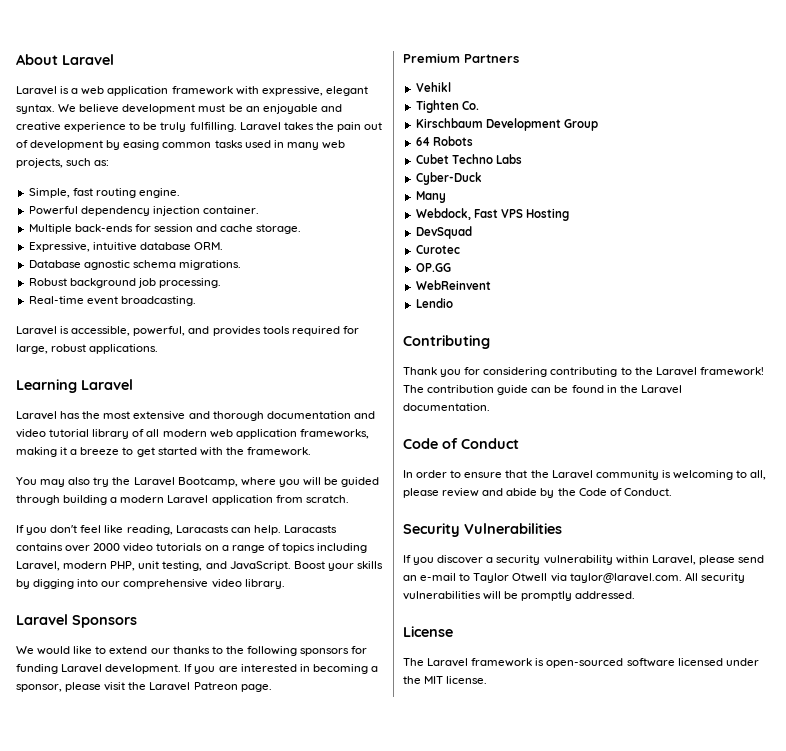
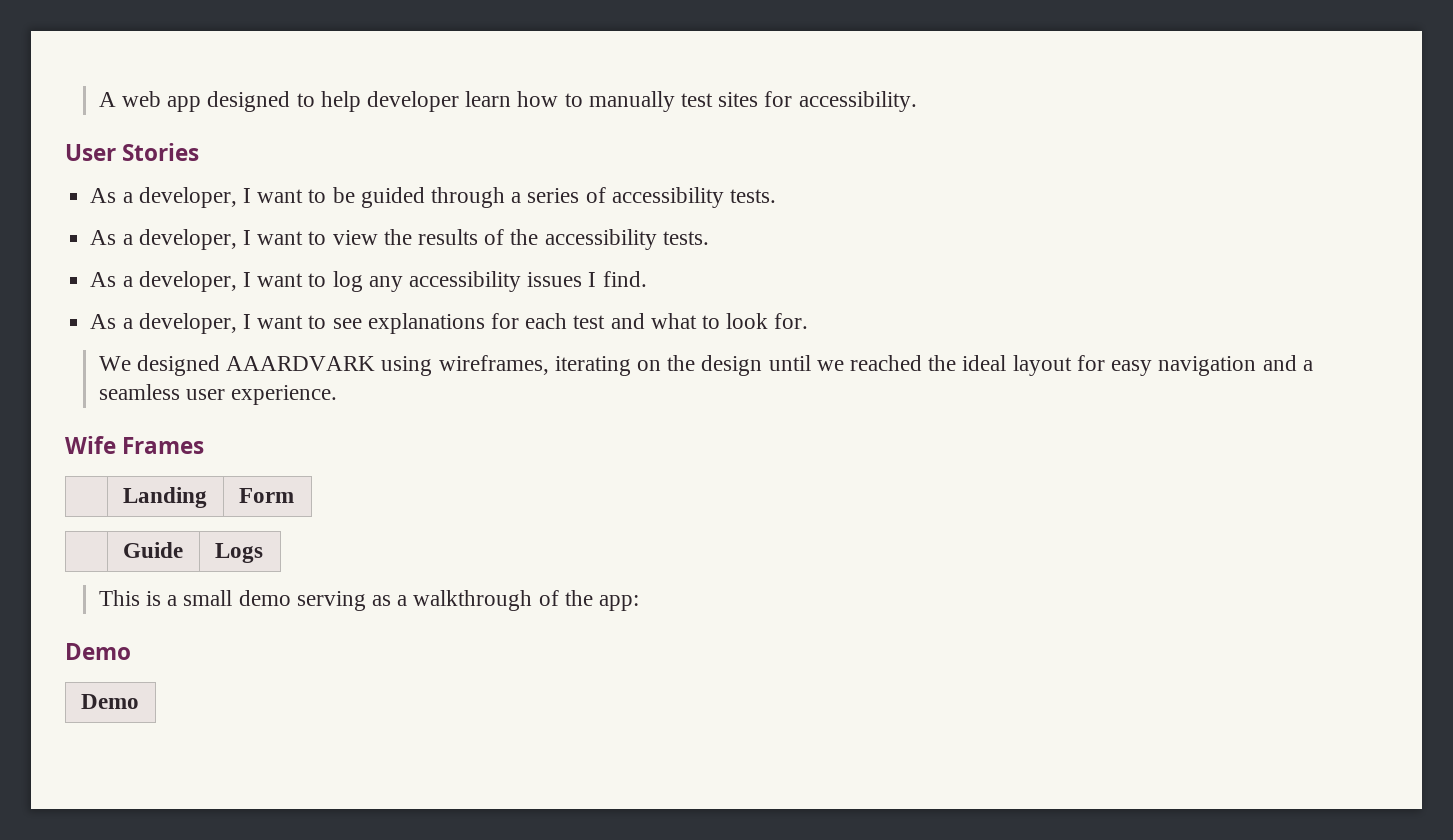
[16,54,114,65] [16,86,368,96] [16,104,342,114] [16,122,383,132] [16,140,345,150] [16,158,110,168] [28,188,180,198] [28,206,259,216] [28,224,302,234] [28,242,223,252] [28,260,241,270] [28,278,221,288] [28,296,196,306] [16,326,359,336] [16,344,159,354] [16,379,133,393] [16,411,375,421] [16,429,369,439] [16,447,311,457] [16,477,380,487] [16,495,349,505] [16,525,337,535] [16,543,368,553] [16,561,383,571] [16,579,285,589] [16,614,137,628] [16,646,368,656] [16,664,378,674] [16,682,272,692] [403,53,519,63] [415,82,451,92] [415,100,479,113] [415,118,598,131] [415,136,473,146] [415,154,522,164] [415,172,482,185] [415,191,446,203] [415,208,569,221] [415,226,472,239] [415,245,460,254] [415,263,451,272] [415,280,491,290] [415,298,453,308] [403,335,490,349] [403,367,764,377] [403,385,682,395] [403,403,490,411] [403,438,519,449] [403,470,767,480] [403,488,672,498] [403,523,562,537] [403,555,764,565] [403,572,745,583] [403,591,636,601] [403,626,453,637] [403,658,759,668] [403,676,488,684] About Laravel // Laravel is a web application framework with expressive, elegant syntax. We believe development must be an enjoyable and creative experience to be truly fulfilling. Laravel takes the pain out of development by easing common tasks used in many web projects, such as: // Simple, fast routing engine. // Powerful dependency injection container. // Multiple back-ends for session and cache storage. // Expressive, intuitive database ORM. // Database agnostic schema migrations. // Robust background job processing. // Real-time event broadcasting. // Laravel is accessible, powerful, and provides tools required for large, robust applications. // Learning Laravel // Laravel has the most extensive and thorough documentation and video tutorial library of all modern web application frameworks, making it a breeze to get started with the framework. // You may also try the Laravel Bootcamp, where you will be guided through building a modern Laravel application from scratch. // If you don't feel like reading, Laracasts can help. Laracasts contains over 2000 video tutorials on a range of topics including Laravel, modern PHP, unit testing, and JavaScript. Boost your skills by digging into our comprehensive video library. // Laravel Sponsors // We would like to extend our thanks to the following sponsors for funding Laravel development. If you are interested in becoming a sponsor, please visit the Laravel Patreon page. // Premium Partners // Vehikl // Tighten Co. // Kirschbaum Development Group // 64 Robots // Cubet Techno Labs // Cyber-Duck // Many // Webdock, Fast VPS Hosting // DevSquad // Curotec // OP.GG // WebReinvent // Lendio // Contributing // Thank you for considering contributing to the Laravel framework! The contribution guide can be found in the Laravel documentation. // Code of Conduct // In order to ensure that the Laravel community is welcoming to all, please review and abide by the Code of Conduct. // Security Vulnerabilities // If you discover a security vulnerability within Laravel, please send an e-mail to Taylor Otwell via taylor@laravel.com. All security vulnerabilities will be promptly addressed. // License // The Laravel framework is open-sourced software licensed under the MIT license. -> [98,91,917,112] [65,143,200,161] [90,187,777,208] [90,229,709,250] [90,271,647,292] [90,313,809,334] [98,355,1313,376] [98,384,338,405] [65,436,205,454] [122,487,207,508] [238,488,294,503] [122,542,183,558] [214,543,263,563] [98,590,640,611] [65,643,131,660] [80,694,139,709] A web app designed to help developer learn how to manually test sites for accessibility. // User Stories // As a developer, I want to be guided through a series of accessibility tests. // As a developer, I want to view the results of the accessibility tests. // As a developer, I want to log any accessibility issues I find. // As a developer, I want to see explanations for each test and what to look for. // We designed AAARDVARK using wireframes, iterating on the design until we reached the ideal layout for easy navigation and a seamless user experience. // Wife Frames // | Landing | Form // | Guide | Logs // This is a small demo serving as a walkthrough of the app: // Demo // Demo

